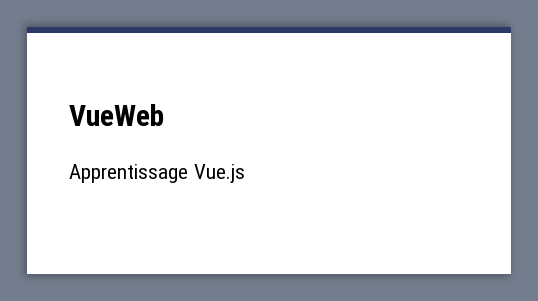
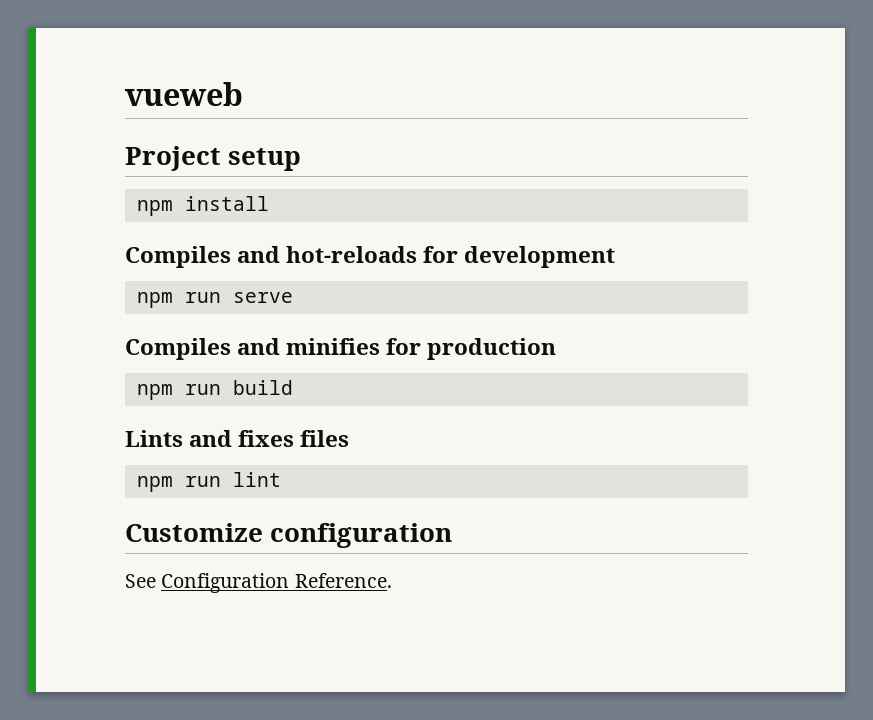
[69,104,164,126] [69,164,245,183] VueWeb // Apprentissage Vue.js -> [125,82,243,106] [125,146,302,171] [136,196,269,216] [125,246,616,268] [136,292,293,308] [125,338,557,360] [136,380,293,400] [125,430,350,447] [136,472,281,492] [125,523,453,548] [125,573,392,593] vueweb // Project setup // npm install // Compiles and hot-reloads for development // npm run serve // Compiles and minifies for production // npm run build // Lints and fixes files // npm run lint // Customize configuration // See Configuration Reference.

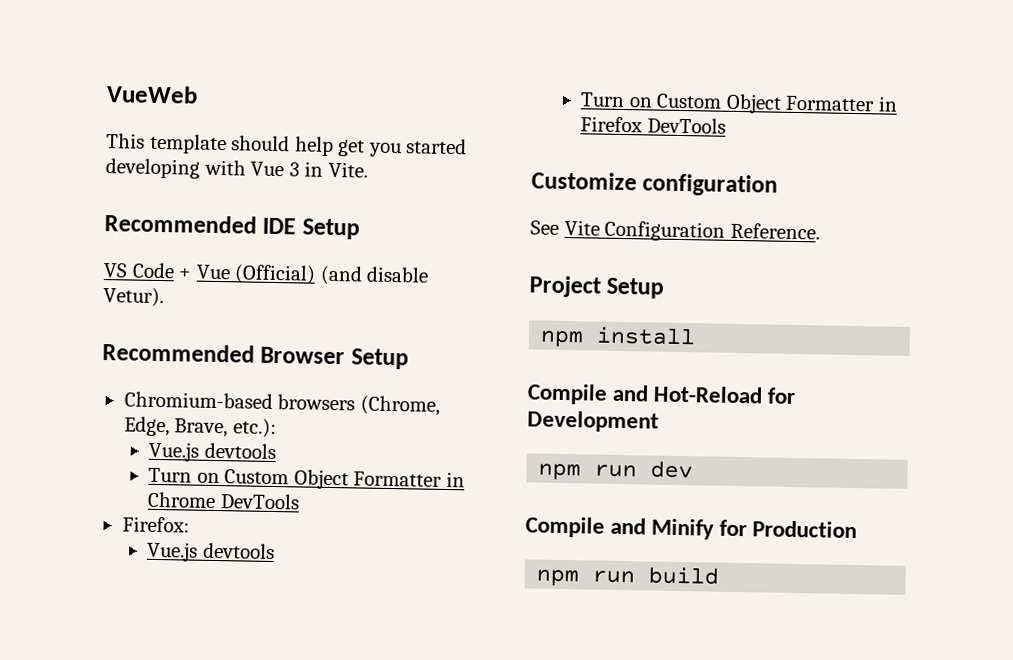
[125,82,243,106] [125,146,302,171] [136,196,269,216] [125,246,616,268] [136,292,293,308] [125,338,557,360] [136,380,293,400] [125,430,350,447] [136,472,281,492] vueweb // Project setup // npm install // Compiles and hot-reloads for development // npm run serve // Compiles and minifies for production // npm run build // Lints and fixes files // npm run lint -> [106,85,198,104] [106,133,468,158] [105,158,368,179] [104,214,360,240] [103,262,430,286] [103,287,164,308] [102,343,409,370] [123,391,440,416] [123,416,277,439] [148,441,276,462] [148,467,465,490] [147,491,300,510] [121,516,190,533] [146,541,275,562] [580,92,898,114] [580,116,726,134] VueWeb // This template should help get you started developing with Vue 3 in Vite. // Recommended IDE Setup // VS Code + Vue (Official) (and disable Vetur). // Recommended Browser Setup // Chromium-based browsers (Chrome, Edge, Brave, etc.): // Vue.js devtools // Turn on Custom Object Formatter in Chrome DevTools // Firefox: // Vue.js devtools // Turn on Custom Object Formatter in Firefox DevTools
(156, 581) none -> [563,219,600,236] Vite
(392, 580) none -> [529,275,665,299] [540,326,697,348] [527,383,797,405] [527,410,659,433] [538,460,694,481] [525,516,858,540] [536,566,720,587] // Project Setup // npm install // Compile and Hot-Reload for Development // npm run dev // Compile and Minify for Production // npm run build

